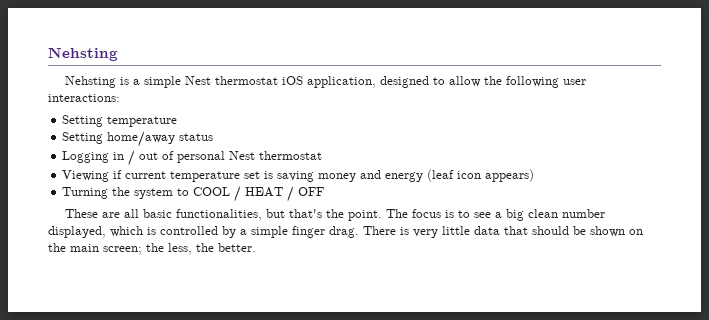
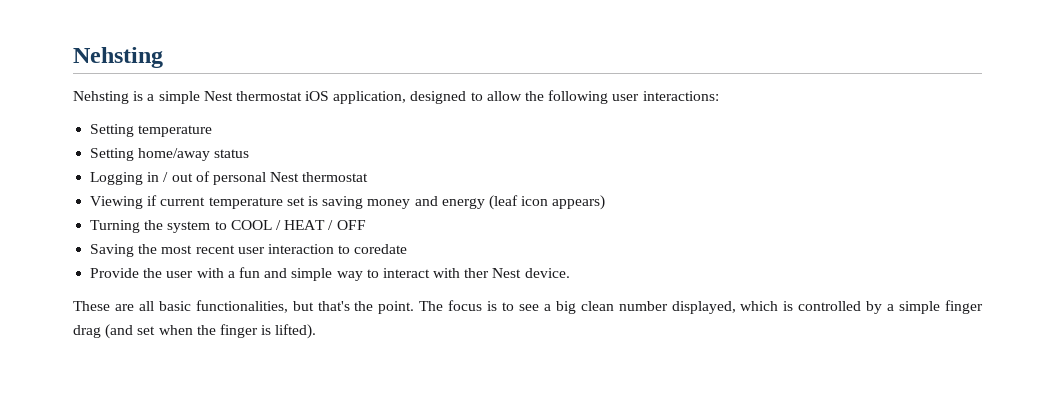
(325, 191) none -> [90,244,408,257] [90,267,570,281] // Saving the most recent user interaction to coredate // Provide the user with a fun and simple way to interact with ther Nest device.
[329,226,643,238] [48,243,256,255] drag. There is very little data that should be shown on the main screen; the less, the better. -> [73,324,317,339] drag (and set when the finger is lifted).

